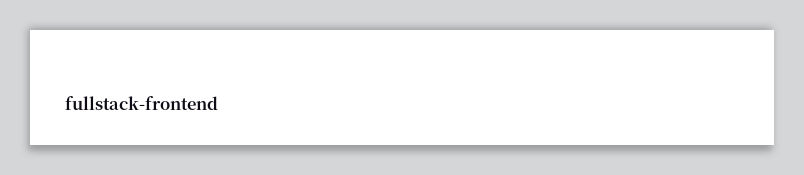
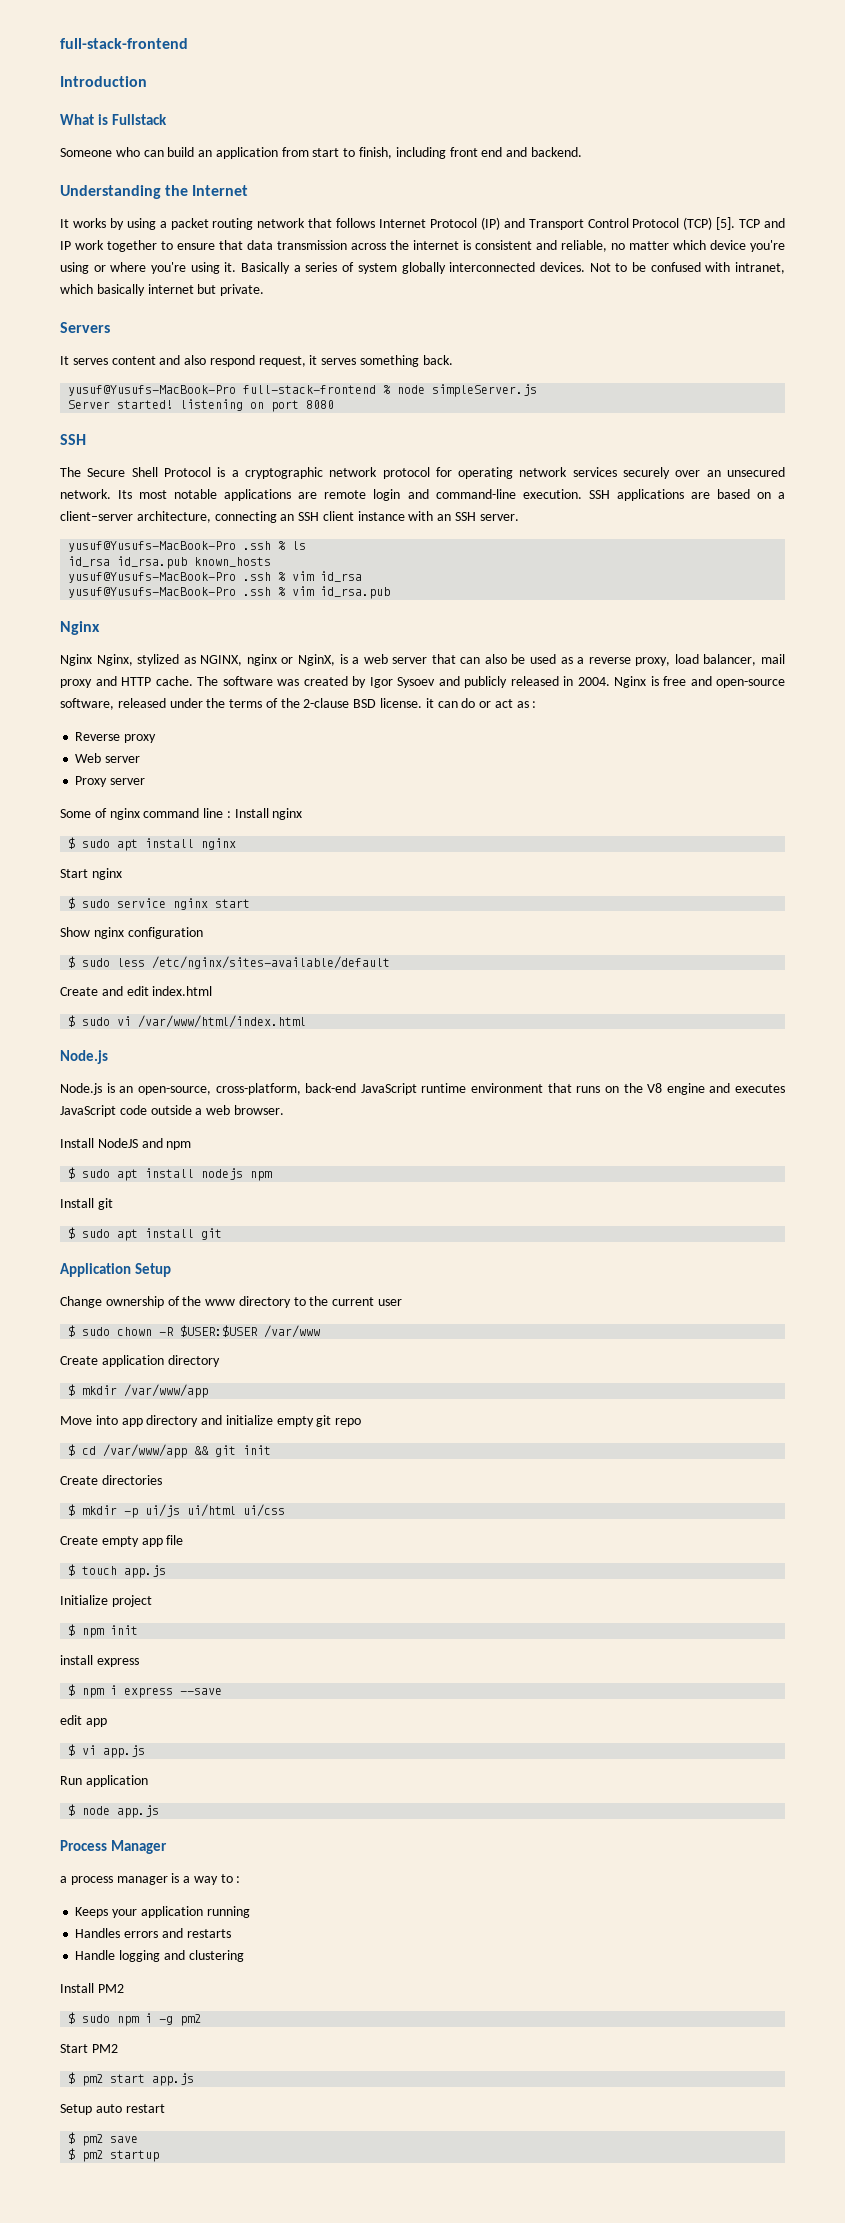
[65,96,218,110] fullstack-frontend -> [60,38,188,49] [60,76,147,87] [60,114,167,125] [60,147,582,159] [60,185,249,199] [60,217,785,230] [60,240,785,252] [60,262,786,274] [60,284,265,296] [60,322,110,333] [60,355,453,367] [68,384,538,397] [68,399,335,412] [60,434,86,445] [60,467,785,479] [60,489,785,501] [60,511,519,523] [68,541,307,552] [68,556,272,569] [68,571,363,583] [68,586,391,599] [60,621,100,635] [60,654,786,666] [60,676,785,688] [60,698,537,710] [75,732,157,743] [75,753,141,763] [75,776,146,787] [60,808,303,820] [68,837,237,851] [60,868,122,880] [68,897,251,910] [60,927,203,939] [68,956,391,969] [60,986,213,996] [68,1015,307,1028] [60,1050,108,1064] [60,1083,785,1095] [60,1105,284,1117] [60,1138,192,1150] [68,1167,273,1181] [60,1198,113,1210] [68,1227,223,1241] [60,1263,171,1277] [60,1296,403,1308] [68,1325,321,1338] [60,1355,220,1367] [68,1384,209,1398] [60,1415,362,1427] [68,1444,272,1458] [60,1475,162,1485] [68,1504,286,1518] [60,1535,184,1547] [68,1564,167,1578] [60,1595,152,1607] [68,1624,139,1638] [60,1655,139,1667] [68,1684,223,1698] [60,1715,107,1727] [68,1744,146,1758] [60,1775,148,1787] [68,1804,160,1818] [60,1840,167,1854] [60,1873,241,1885] [75,1906,250,1918] [75,1928,231,1938] [75,1950,244,1962] [60,1983,124,1993] [68,2012,202,2026] [60,2044,118,2053] [68,2072,195,2086] [60,2104,165,2115] [68,2132,139,2146] [68,2148,160,2162] full-stack-frontend // Introduction // What is Fullstack // Someone who can build an application from start to finish, including front end and backend. // Understanding the Internet // It works by using a packet routing network that follows Internet Protocol (IP) and Transport Control Protocol (TCP) [5]. TCP and IP work together to ensure that data transmission across the internet is consistent and reliable, no matter which device you're using or where you're using it. Basically a series of system globally interconnected devices. Not to be confused with intranet, which basically internet but private. // Servers // It serves content and also respond request, it serves something back. // yusuf@Yusufs-MacBook-Pro full-stack-frontend % node simpleServer.js // Server started! listening on port 8080 // SSH // The Secure Shell Protocol is a cryptographic network protocol for operating network services securely over an unsecured network. Its most notable applications are remote login and command-line execution. SSH applications are based on a client–server architecture, connecting an SSH client instance with an SSH server. // yusuf@Yusufs-MacBook-Pro .ssh % ls // id_rsa id_rsa.pub known_hosts // yusuf@Yusufs-MacBook-Pro .ssh % vim id_rsa // yusuf@Yusufs-MacBook-Pro .ssh % vim id_rsa.pub // Nginx // Nginx Nginx, stylized as NGINX, nginx or NginX, is a web server that can also be used as a reverse proxy, load balancer, mail proxy and HTTP cache. The software was created by Igor Sysoev and publicly released in 2004. Nginx is free and open-source software, released under the terms of the 2-clause BSD license. it can do or act as : // Reverse proxy // Web server // Proxy server // Some of nginx command line : Install nginx // $ sudo apt install nginx // Start nginx // $ sudo service nginx start // Show nginx configuration // $ sudo less /etc/nginx/sites-available/default // Create and edit index.html // $ sudo vi /var/www/html/index.html // Node.js // Node.js is an open-source, cross-platform, back-end JavaScript runtime environment that runs on the V8 engine and executes JavaScript code outside a web browser. // Install NodeJS and npm // $ sudo apt install nodejs npm // Install git // $ sudo apt install git // Application Setup // Change ownership of the www directory to the current user // $ sudo chown -R $USER:$USER /var/www // Create application directory // $ mkdir /var/www/app // Move into app directory and initialize empty git repo // $ cd /var/www/app && git init // Create directories // $ mkdir -p ui/js ui/html ui/css // Create empty app file // $ touch app.js // Initialize project // $ npm init // install express // $ npm i express --save // edit app // $ vi app.js // Run application // $ node app.js // Process Manager // a process manager is a way to : // Keeps your application running // Handles errors and restarts // Handle logging and clustering // Install PM2 // $ sudo npm i -g pm2 // Start PM2 // $ pm2 start app.js // Setup auto restart // $ pm2 save // $ pm2 startup

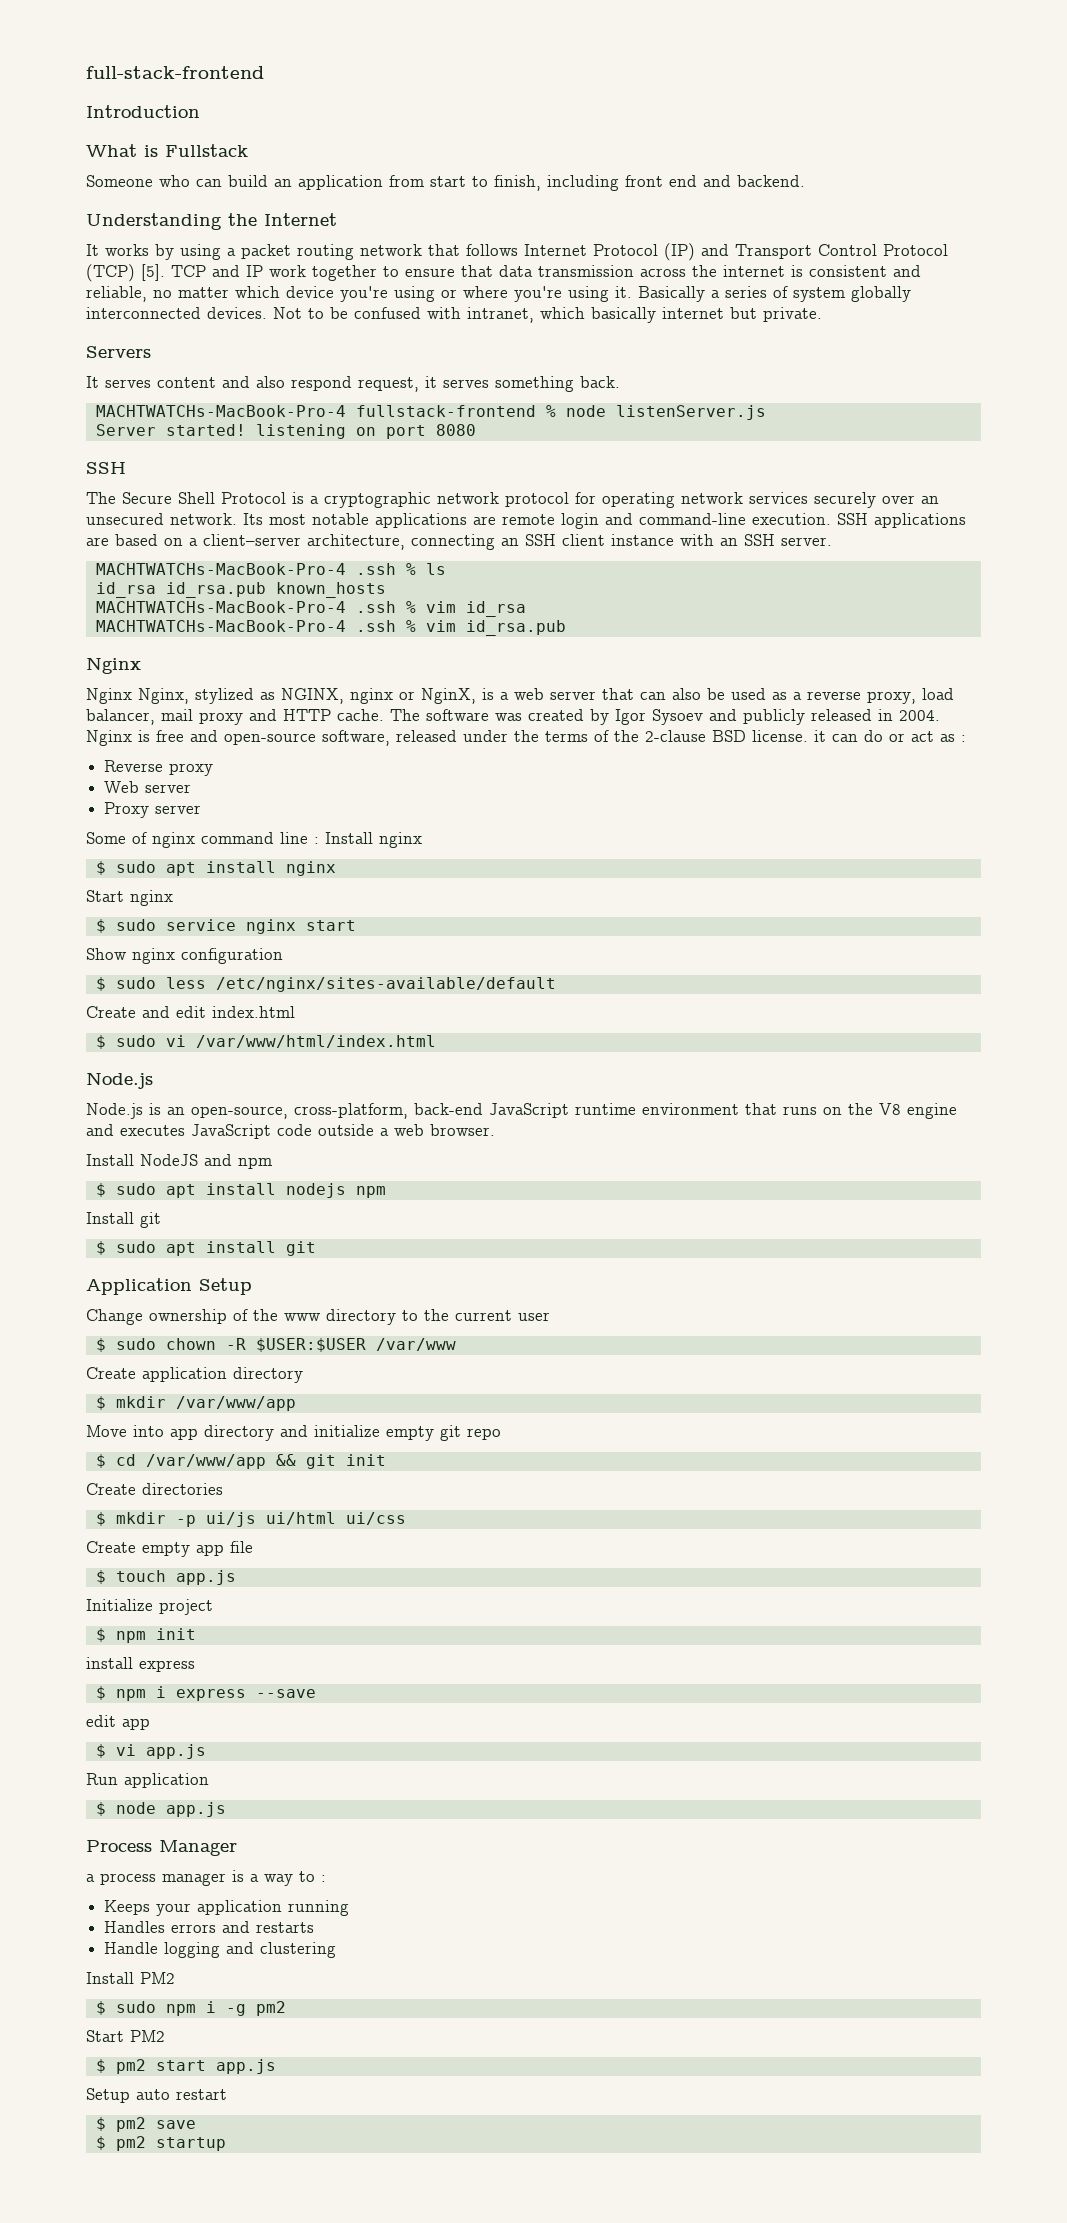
[68,385,377,396] yusuf@Yusufs-MacBook-Pro full-stack-frontend -> [95,405,536,417] MACHTWATCHs-MacBook-Pro-4 fullstack-frontend
[432,384,538,397] simpleServer.js -> [615,405,766,420] listenServer.js
[68,541,237,552] yusuf@Yusufs-MacBook-Pro -> [95,563,346,575] MACHTWATCHs-MacBook-Pro-4
[68,572,237,583] yusuf@Yusufs-MacBook-Pro -> [95,601,346,613] MACHTWATCHs-MacBook-Pro-4
[68,587,237,598] yusuf@Yusufs-MacBook-Pro -> [95,620,346,632] MACHTWATCHs-MacBook-Pro-4

